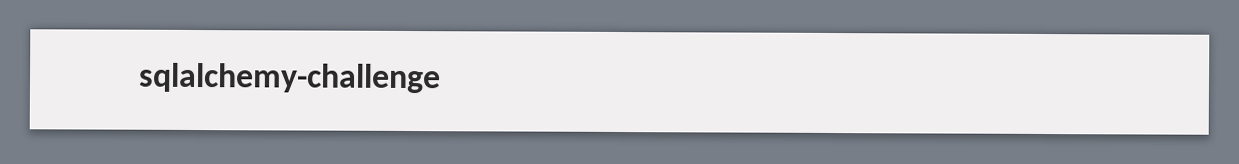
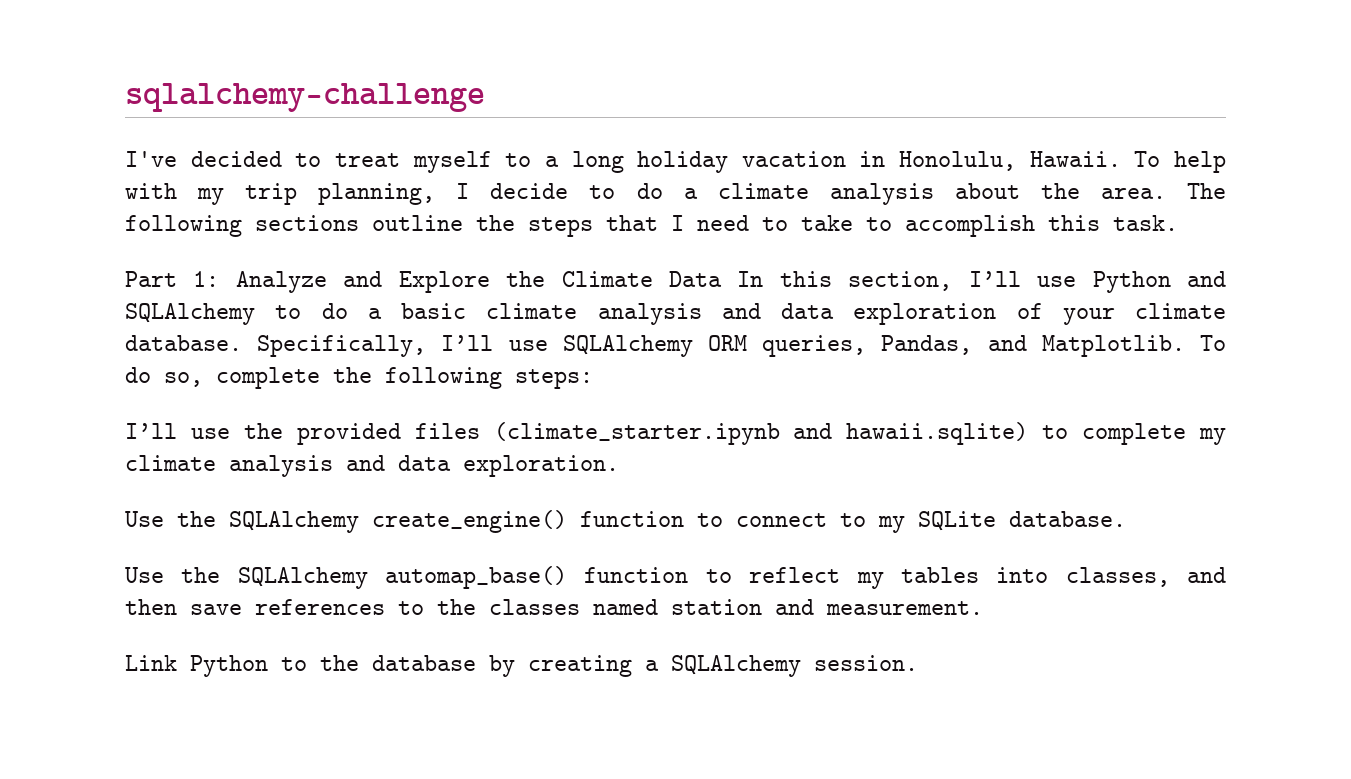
(441, 78) none -> [125,151,1226,173] [125,183,1226,205] [125,215,1178,237] [125,271,1227,293] [125,303,1226,325] [125,335,1227,357] [125,367,593,389] [125,422,1226,445] [125,455,619,477] [125,510,1126,533] [125,566,1226,589] [125,599,983,615] [125,655,918,677] // I've decided to treat myself to a long holiday vacation in Honolulu, Hawaii. To help with my trip planning, I decide to do a climate analysis about the area. The following sections outline the steps that I need to take to accomplish this task. // Part 1: Analyze and Explore the Climate Data In this section, I’ll use Python and SQLAlchemy to do a basic climate analysis and data exploration of your climate database. Specifically, I’ll use SQLAlchemy ORM queries, Pandas, and Matplotlib. To do so, complete the following steps: // I’ll use the provided files (climate_starter.ipynb and hawaii.sqlite) to complete my climate analysis and data exploration. // Use the SQLAlchemy create_engine() function to connect to my SQLite database. // Use the SQLAlchemy automap_base() function to reflect my tables into classes, and then save references to the classes named station and measurement. // Link Python to the database by creating a SQLAlchemy session.

